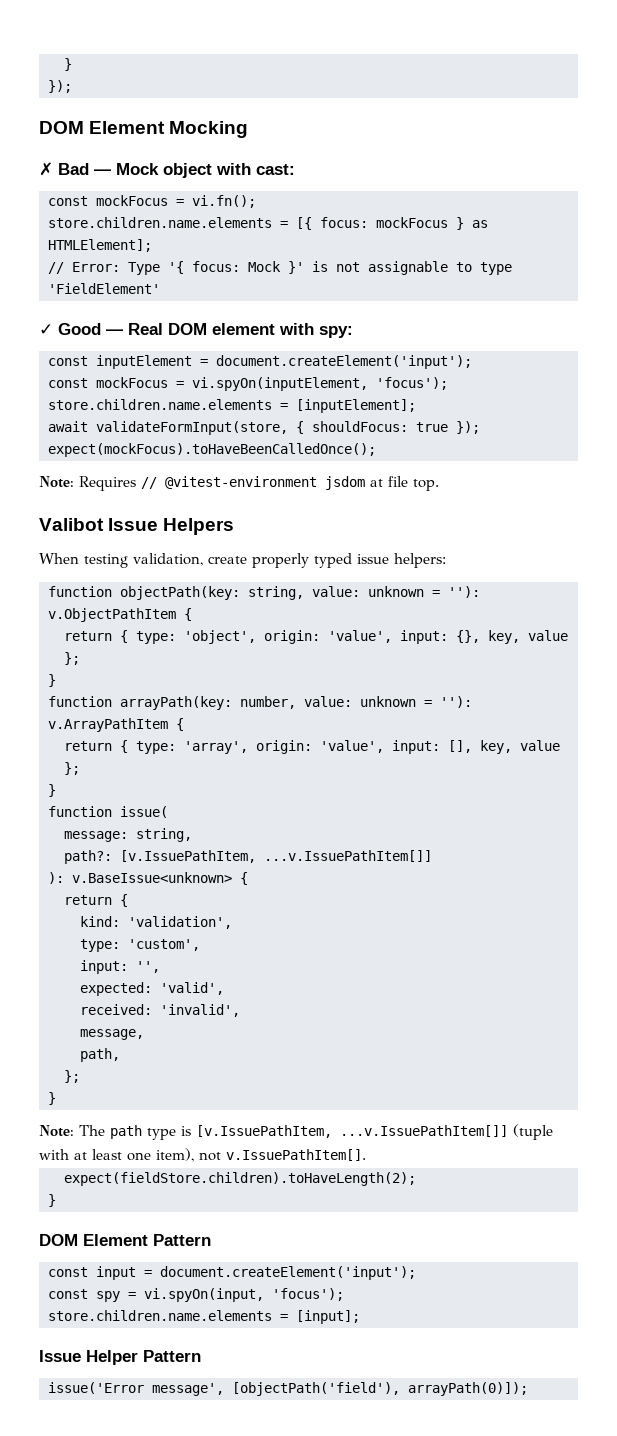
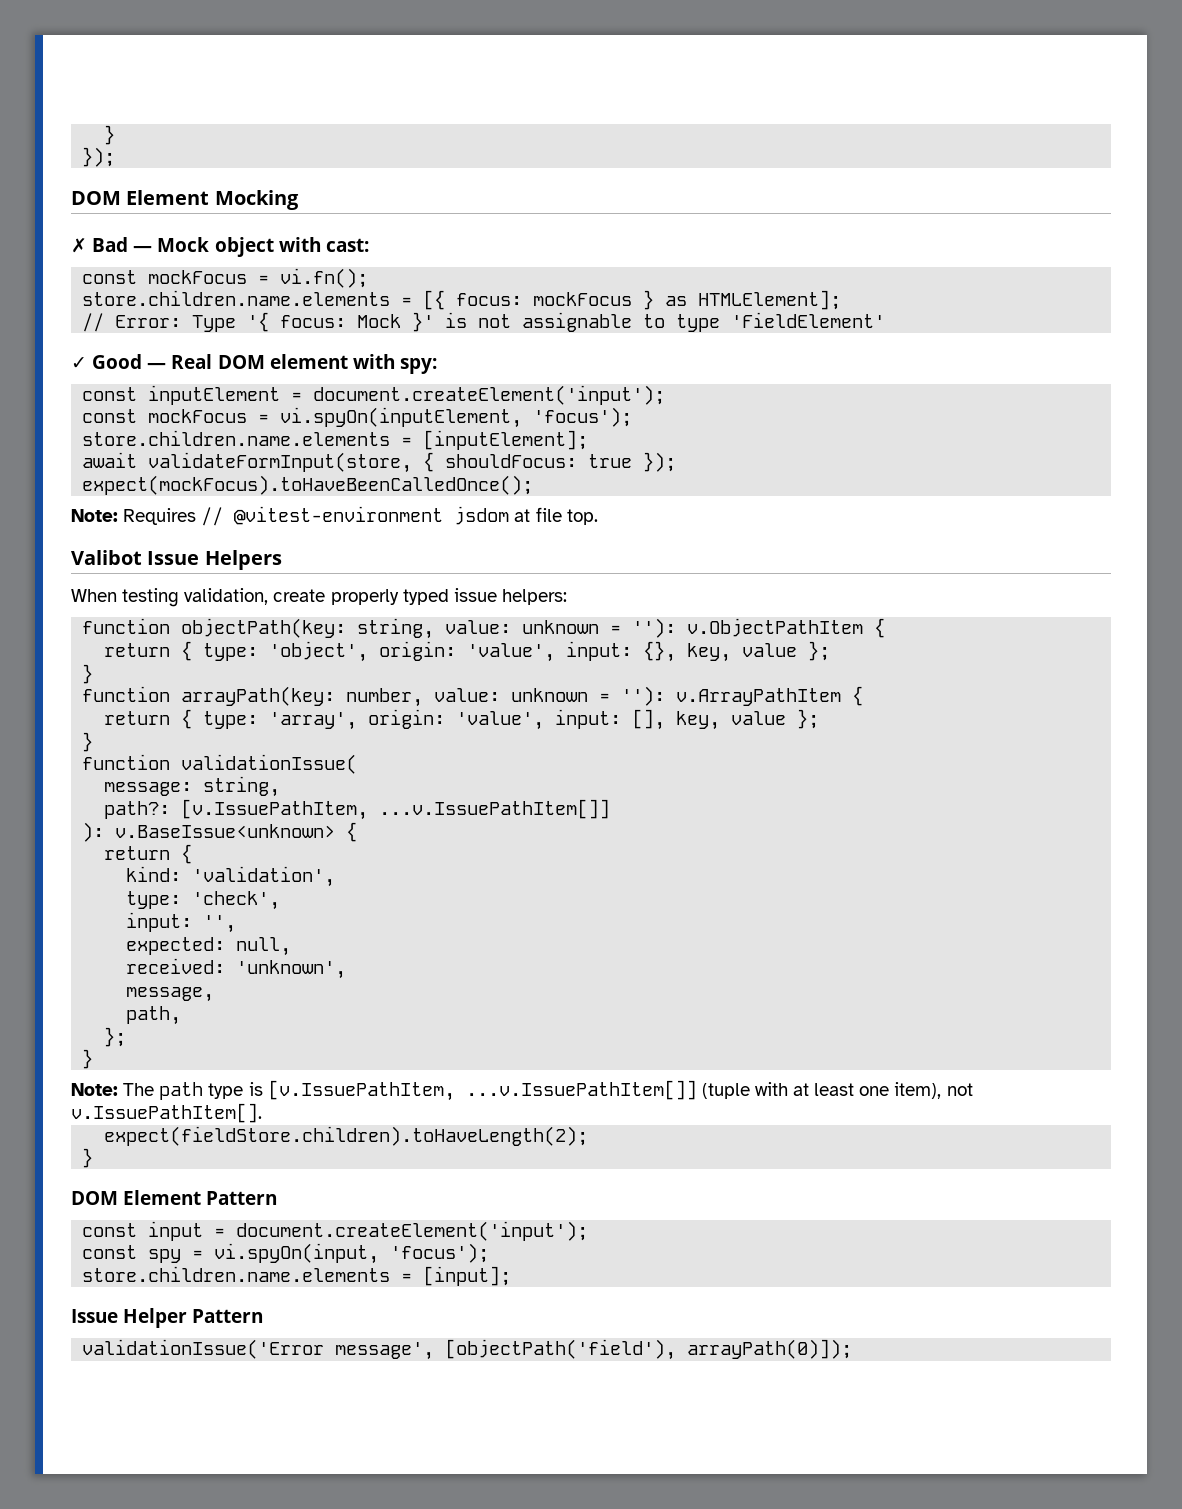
[120,806,168,818] issue( -> [181,754,358,774] validationIssue(
[128,939,200,951] 'custom', -> [192,891,281,910] 'check',
[160,982,224,995] 'valid', -> [236,937,292,956] null,
[160,1004,240,1017] 'invalid', -> [236,960,347,979] 'unknown',
[48,1382,144,1394] issue('Error -> [82,1339,325,1359] validationIssue('Error

